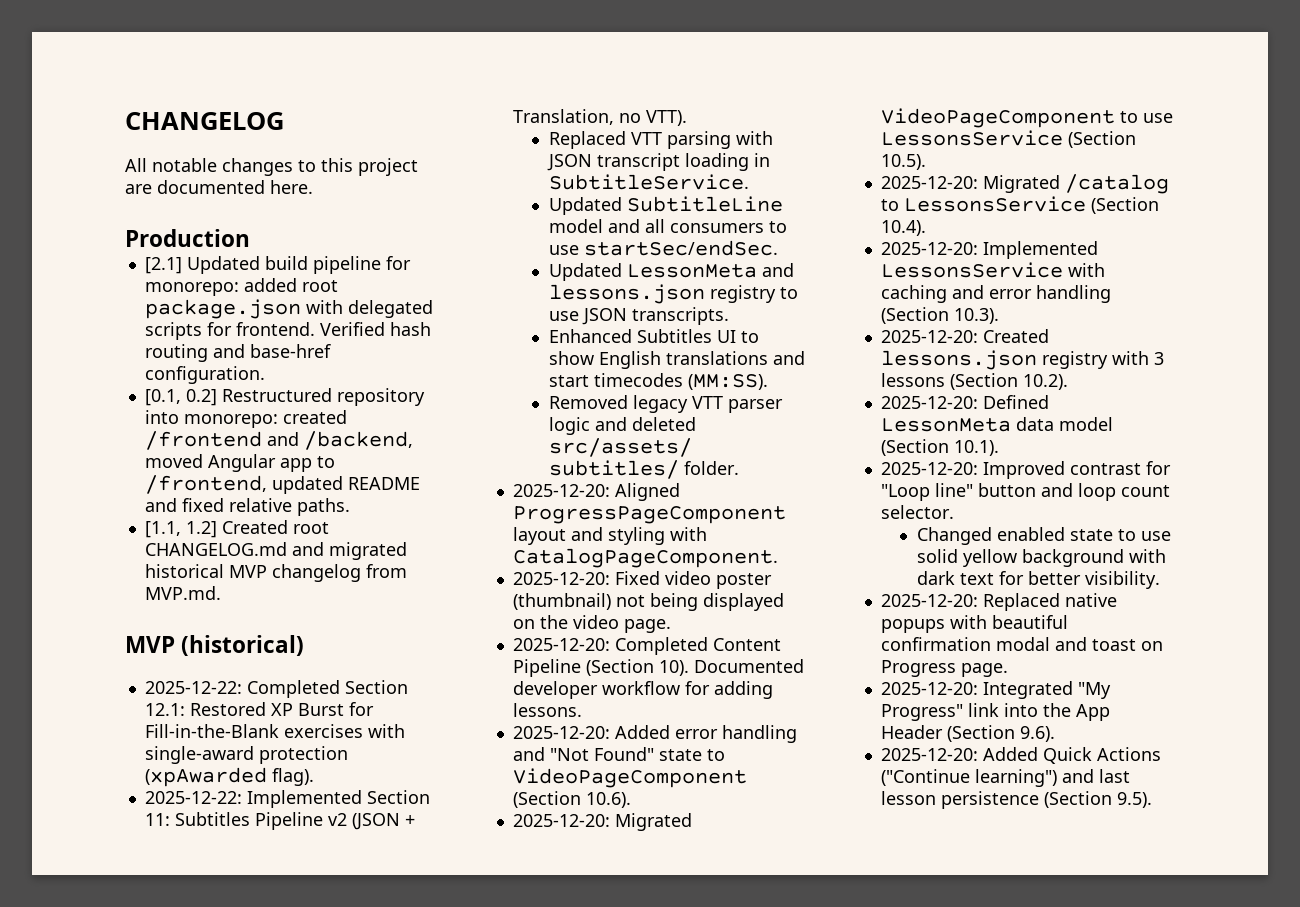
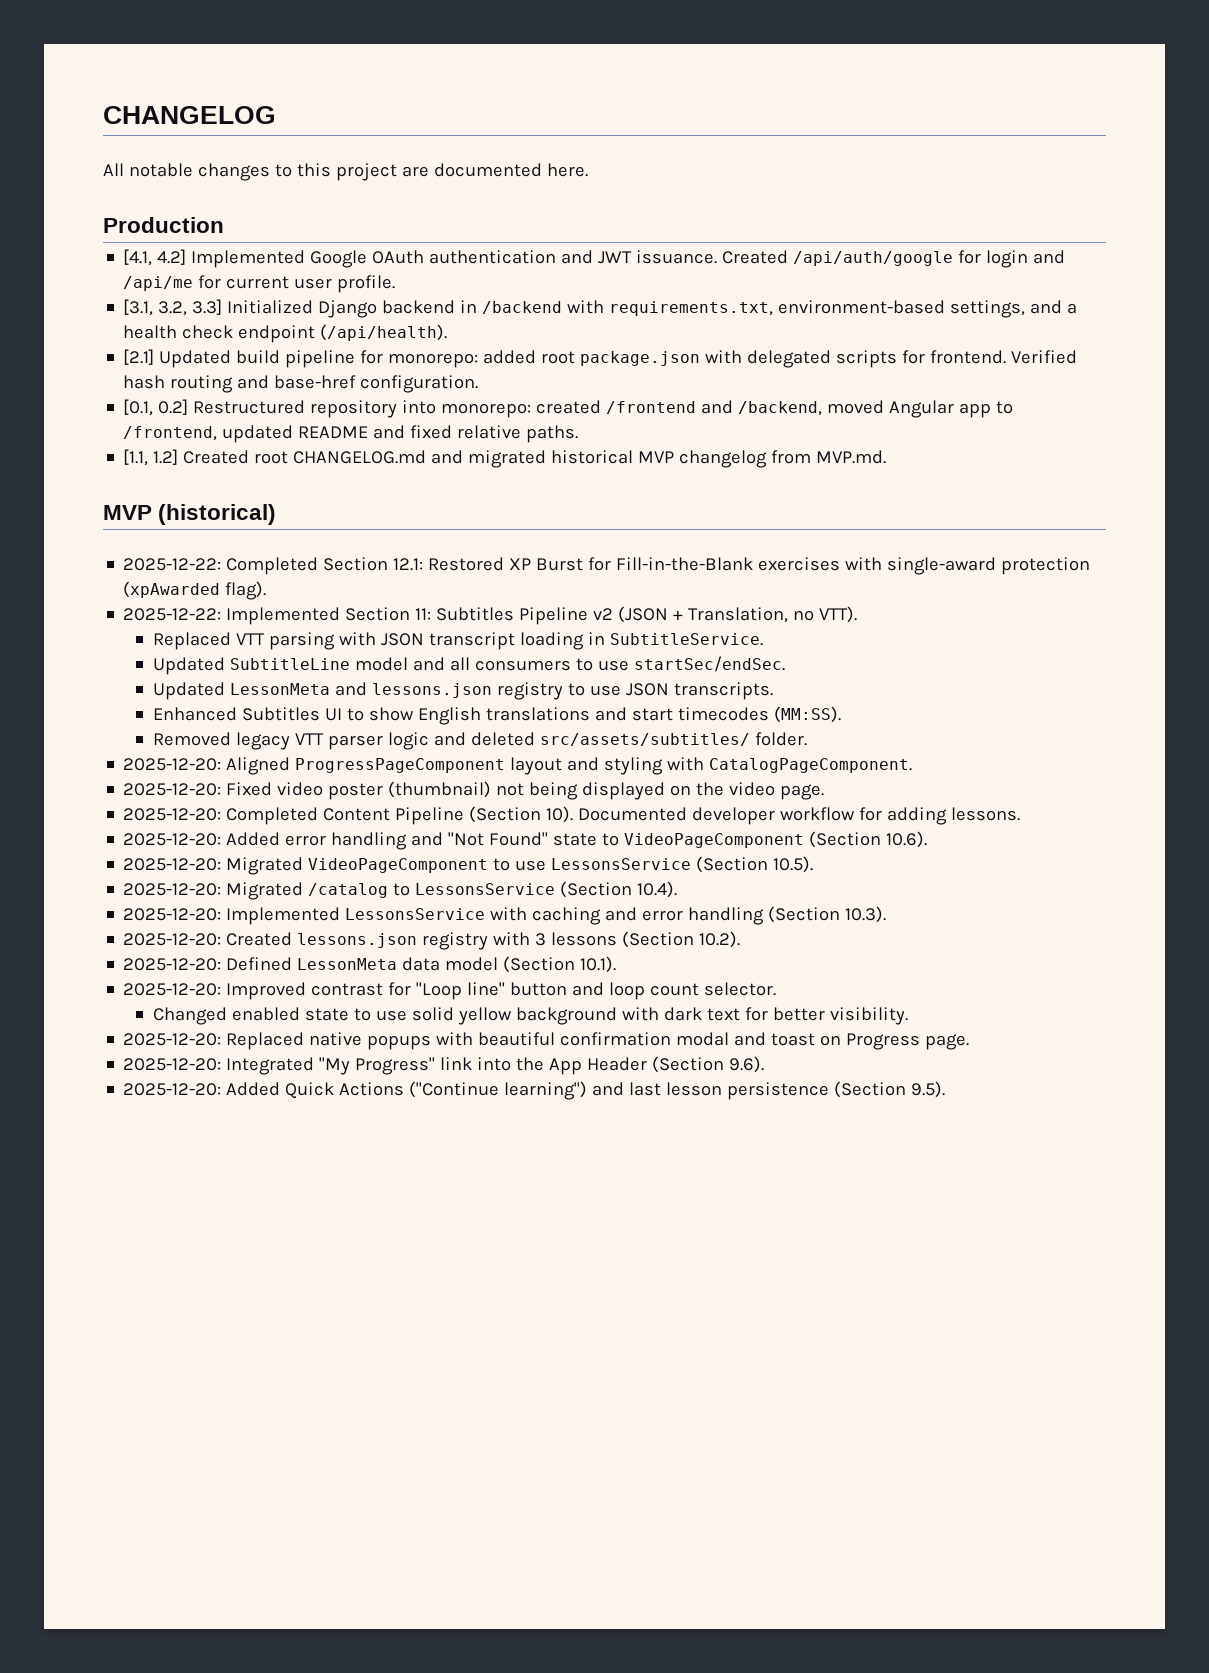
(250, 238) none -> [123,249,1066,268] [123,275,396,293] [123,299,1078,318] [123,324,448,343] // [4.1, 4.2] Implemented Google OAuth authentication and JWT issuance. Created /api/auth/google for login and /api/me for current user profile. // [3.1, 3.2, 3.3] Initialized Django backend in /backend with requirements.txt, environment-based settings, and a health check endpoint (/api/health).

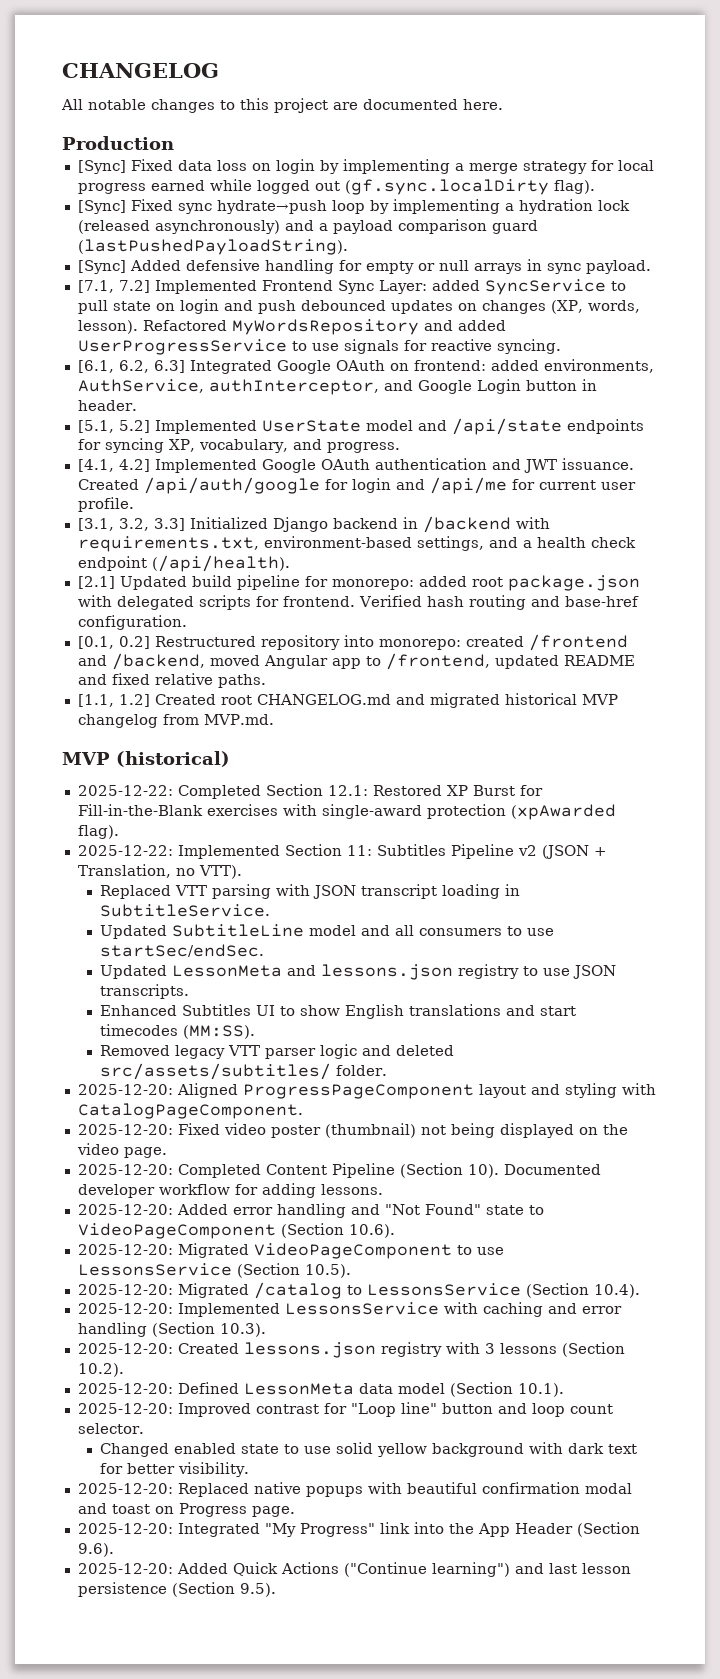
(224, 225) none -> [77,159,654,174] [77,179,595,195] [77,199,630,214] [77,219,538,234] [77,239,348,255] [77,259,651,274] [77,279,626,295] [77,299,640,314] [77,319,506,335] [77,339,561,355] [77,359,654,374] [77,379,597,395] [77,400,137,411] [77,418,644,435] [77,438,400,453] // [Sync] Fixed data loss on login by implementing a merge strategy for local progress earned while logged out (gf.sync.localDirty flag). // [Sync] Fixed sync hydrate→push loop by implementing a hydration lock (released asynchronously) and a payload comparison guard (lastPushedPayloadString). // [Sync] Added defensive handling for empty or null arrays in sync payload. // [7.1, 7.2] Implemented Frontend Sync Layer: added SyncService to pull state on login and push debounced updates on changes (XP, words, lesson). Refactored MyWordsRepository and added UserProgressService to use signals for reactive syncing. // [6.1, 6.2, 6.3] Integrated Google OAuth on frontend: added environments, AuthService, authInterceptor, and Google Login button in header. // [5.1, 5.2] Implemented UserState model and /api/state endpoints for syncing XP, vocabulary, and progress.

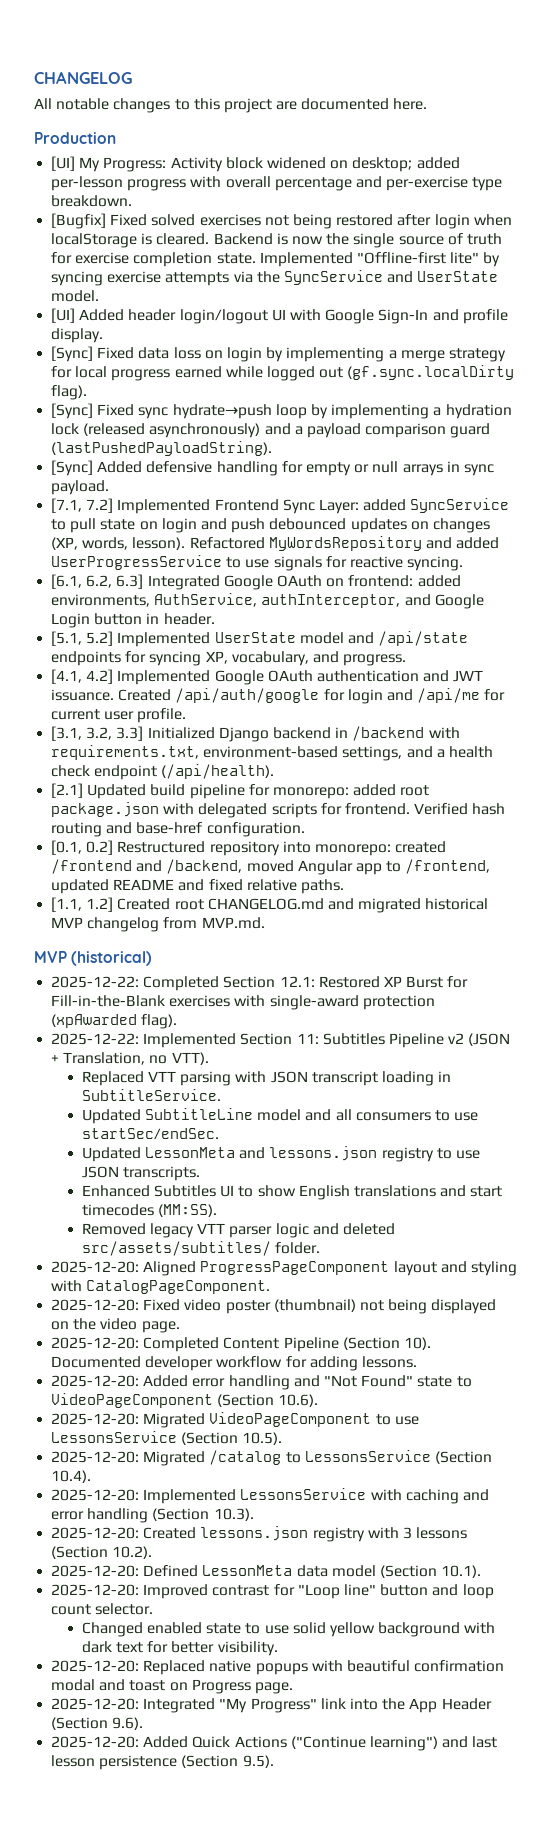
(174, 143) none -> [51,156,460,172] [51,176,503,191] [51,195,133,207] [51,213,512,229] [51,233,502,248] [51,252,501,267] [51,270,499,286] [51,290,100,302] [51,308,508,324] [51,328,104,343] // [UI] My Progress: Activity block widened on desktop; added per-lesson progress with overall percentage and per-exercise type breakdown. // [Bugfix] Fixed solved exercises not being restored after login when localStorage is cleared. Backend is now the single source of truth for exercise completion state. Implemented "Offline-first lite" by syncing exercise attempts via the SyncService and UserState model. // [UI] Added header login/logout UI with Google Sign-In and profile display.

